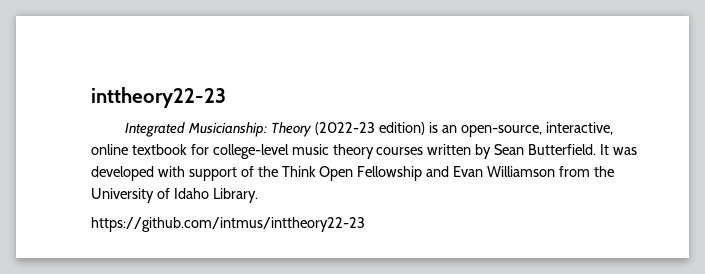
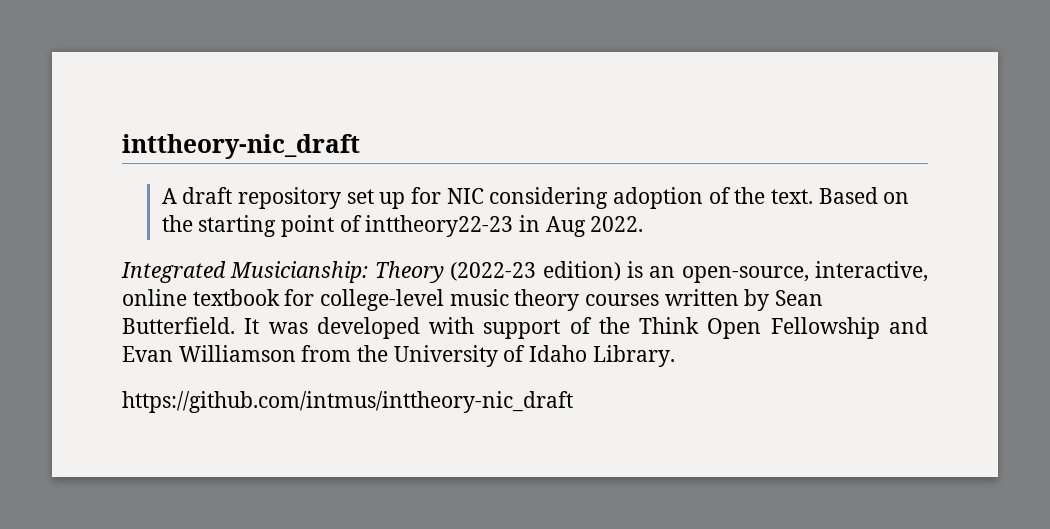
[91,87,226,108] inttheory22-23 -> [122,134,360,159] [161,187,910,209] [161,215,644,237] inttheory-nic_draft // A draft repository set up for NIC considering adoption of the text. Based on the starting point of inttheory22-23 in Aug 2022.
[91,217,365,232] https://github.com/intmus/inttheory22-23 -> [122,391,573,413] https://github.com/intmus/inttheory-nic_draft

